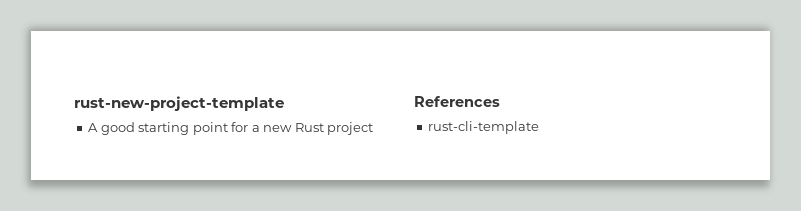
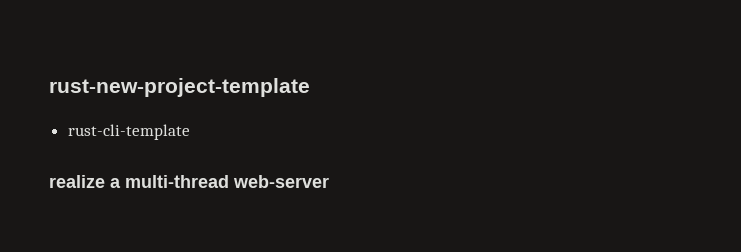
[88,122,374,135] [414,96,500,107] [428,121,540,134] A good starting point for a new Rust project // References // rust-cli-template -> [67,124,190,140] [49,175,329,188] rust-cli-template // realize a multi-thread web-server

